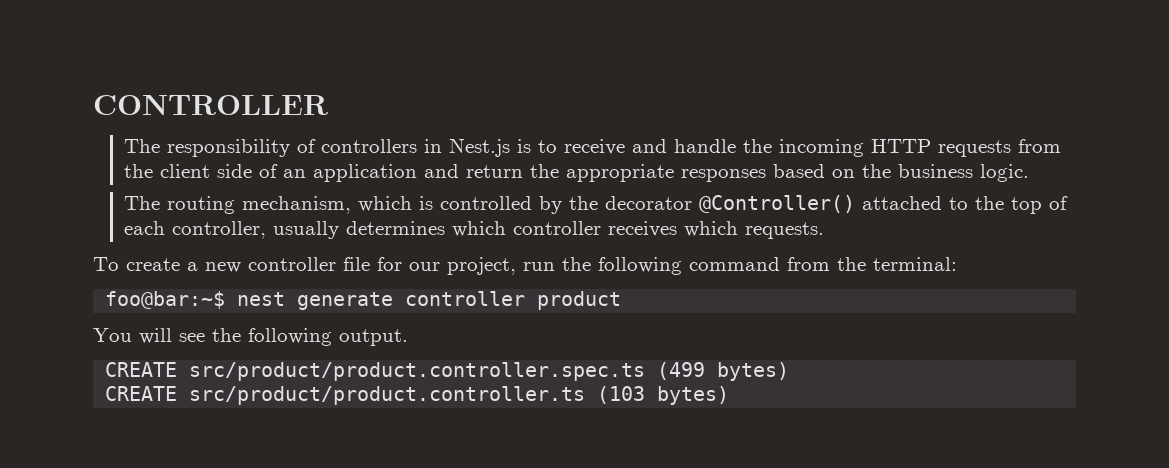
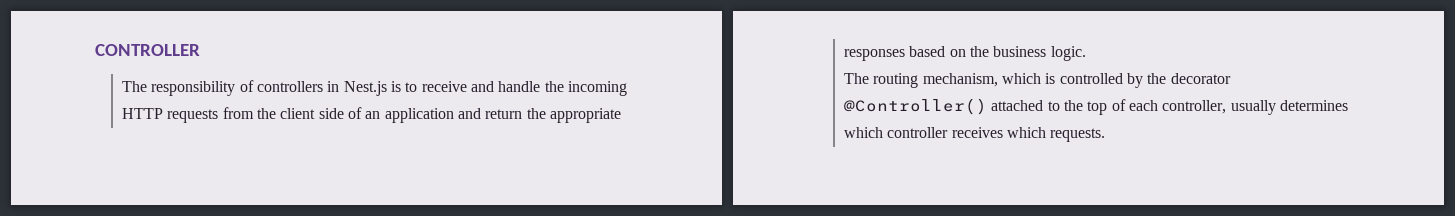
[93,257,957,275] [105,291,622,310] [93,328,408,346] [105,362,790,381] [105,386,730,405] // To create a new controller file for our project, run the following command from the terminal: // foo@bar:~$ nest generate controller product // You will see the following output. // CREATE src/product/product.controller.spec.ts (499 bytes) // CREATE src/product/product.controller.ts (103 bytes) -> (1106, 135) none

